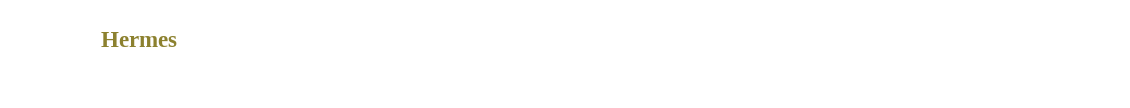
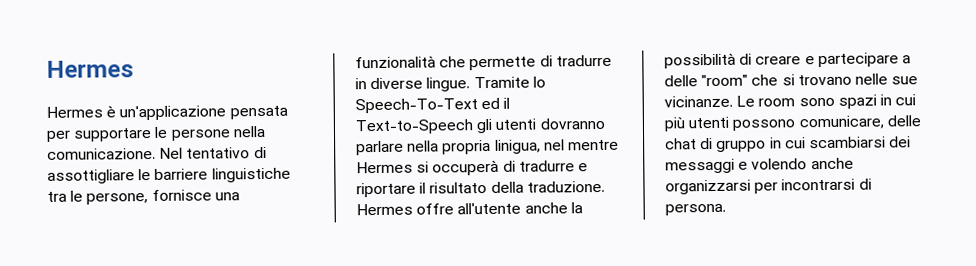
[101,32,177,47] Hermes -> [46,60,134,78] [46,105,288,121] [46,125,266,142] [47,146,267,160] [47,167,291,184] [47,189,240,205] [355,54,612,71] [355,76,546,92] [355,97,511,114] [355,117,605,135] [356,139,619,156] [356,159,588,176] [356,180,605,198] [356,202,583,216] [664,52,911,69] [664,73,919,87] [664,94,917,109] [664,115,921,132] [665,136,912,152] [665,157,854,174] [665,178,872,195] [665,203,726,216] Hermes // Hermes è un'applicazione pensata per supportare le persone nella comunicazione. Nel tentativo di assottigliare le barriere linguistiche tra le persone, fornisce una funzionalità che permette di tradurre in diverse lingue. Tramite lo Speech-To-Text ed il Text-to-Speech gli utenti dovranno parlare nella propria linigua, nel mentre Hermes si occuperà di tradurre e riportare il risultato della traduzione. Hermes offre all'utente anche la possibilità di creare e partecipare a delle "room" che si trovano nelle sue vicinanze. Le room sono spazi in cui più utenti possono comunicare, delle chat di gruppo in cui scambiarsi dei messaggi e volendo anche organizzarsi per incontrarsi di persona.

